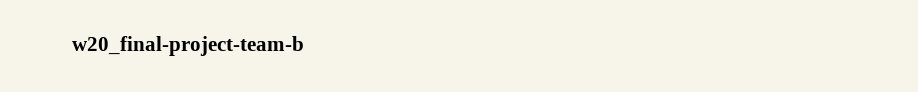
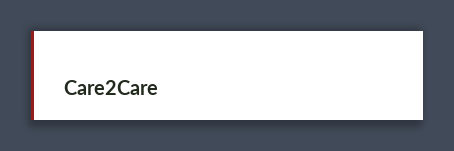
[72,36,304,56] w20_final-project-team-b -> [64,80,158,95] Care2Care

